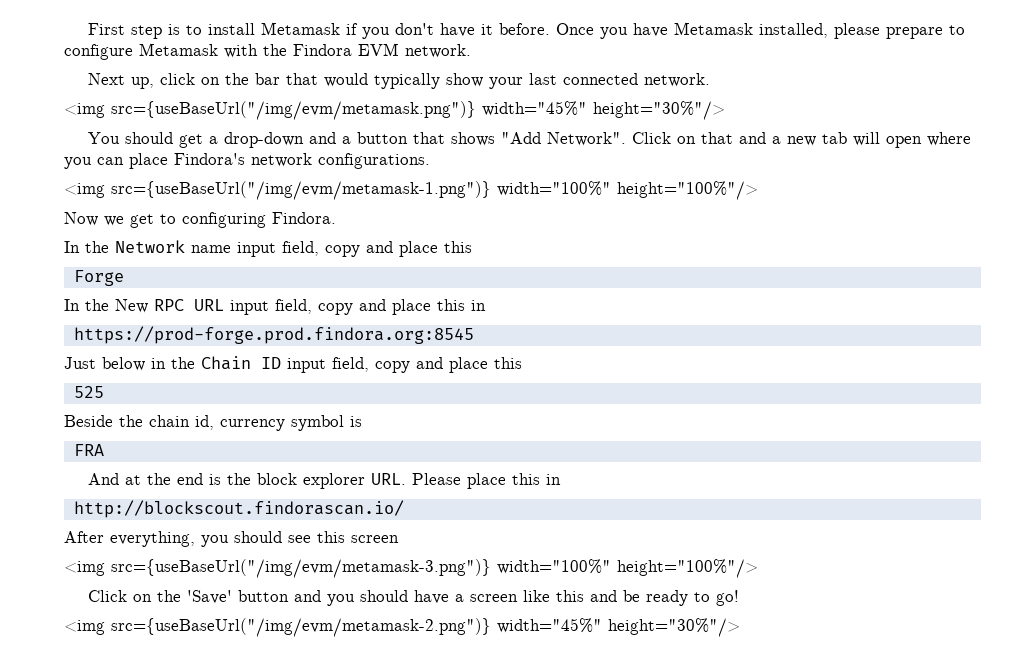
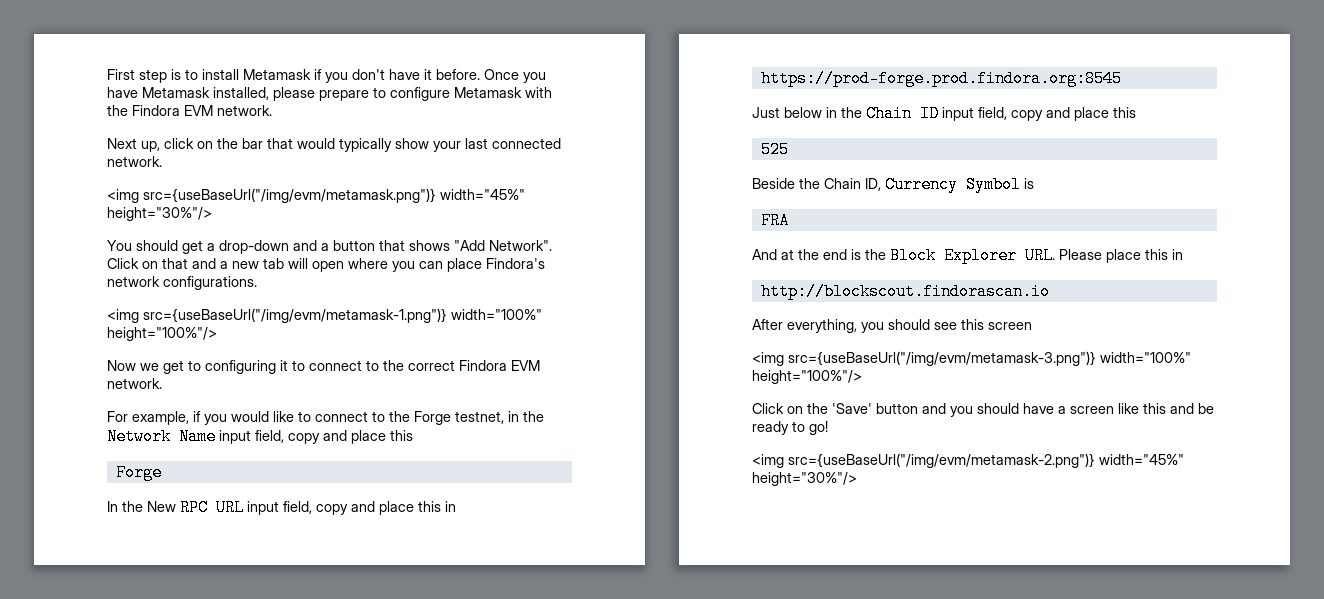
[272,212,336,224] [64,241,80,253] Findora. // In -> [280,360,540,371] [107,378,162,389] [107,411,519,425] it to connect to the correct Findora EVM network. // For example, if you would like to connect to the Forge testnet, in
[191,245,231,253] name -> [179,428,216,445] Name
[149,415,344,431] chain id, currency symbol -> [824,176,1021,193] Chain ID, Currency Symbol
[257,473,366,489] block explorer -> [890,247,1017,264] Block Explorer
[73,500,404,518] http://blockscout.findorascan.io/ -> [760,283,1050,300] http://blockscout.findorascan.io

